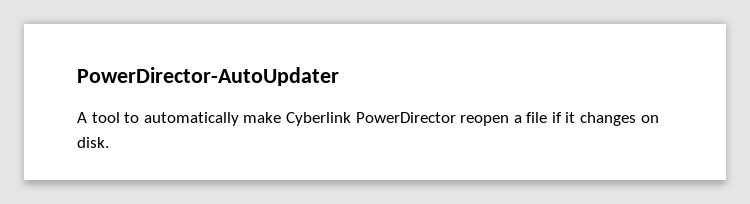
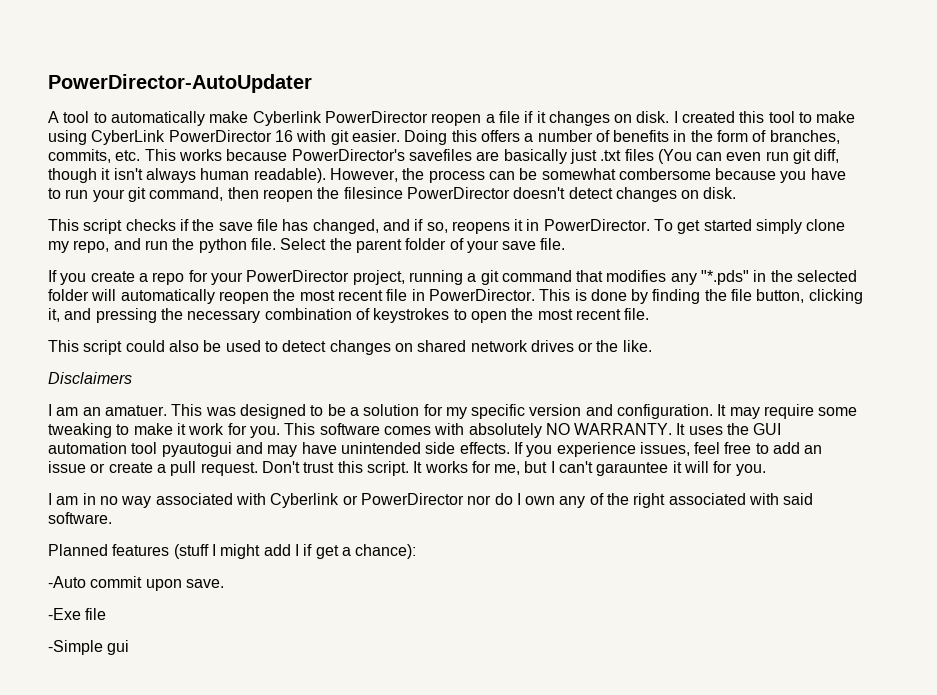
(109, 142) none -> [673,111,856,123] [48,130,840,145] [48,149,840,164] [48,168,846,183] [48,187,737,202] [48,219,846,234] [48,238,566,253] [48,270,858,285] [48,289,863,304] [48,308,650,323] [48,340,652,355] [48,372,132,384] [48,404,858,419] [48,423,782,438] [48,442,823,457] [48,461,766,476] [48,493,814,508] [48,512,112,524] [48,544,417,559] [48,576,224,591] [48,608,107,620] [48,640,130,655] I created this tool to make using CyberLink PowerDirector 16 with git easier. Doing this offers a number of benefits in the form of branches, commits, etc. This works because PowerDirector's savefiles are basically just .txt files (You can even run git diff, though it isn't always human readable). However, the process can be somewhat combersome because you have to run your git command, then reopen the filesince PowerDirector doesn't detect changes on disk. // This script checks if the save file has changed, and if so, reopens it in PowerDirector. To get started simply clone my repo, and run the python file. Select the parent folder of your save file. // If you create a repo for your PowerDirector project, running a git command that modifies any "*.pds" in the selected folder will automatically reopen the most recent file in PowerDirector. This is done by finding the file button, clicking it, and pressing the necessary combination of keystrokes to open the most recent file. // This script could also be used to detect changes on shared network drives or the like. // Disclaimers // I am an amatuer. This was designed to be a solution for my specific version and configuration. It may require some tweaking to make it work for you. This software comes with absolutely NO WARRANTY. It uses the GUI automation tool pyautogui and may have unintended side effects. If you experience issues, feel free to add an issue or create a pull request. Don't trust this script. It works for me, but I can't garauntee it will for you. // I am in no way associated with Cyberlink or PowerDirector nor do I own any of the right associated with said software. // Planned features (stuff I might add I if get a chance): // -Auto commit upon save. // -Exe file // -Simple gui

